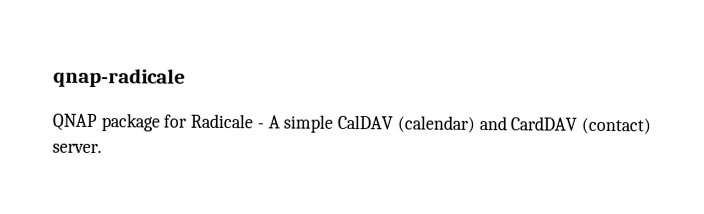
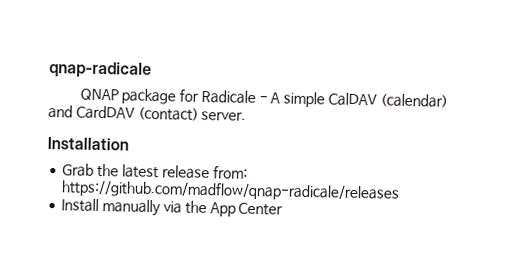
(102, 148) none -> [47,136,129,151] [62,163,248,180] [61,179,401,202] [61,198,284,217] // Installation // Grab the latest release from: https://github.com/madflow/qnap-radicale/releases // Install manually via the App Center

